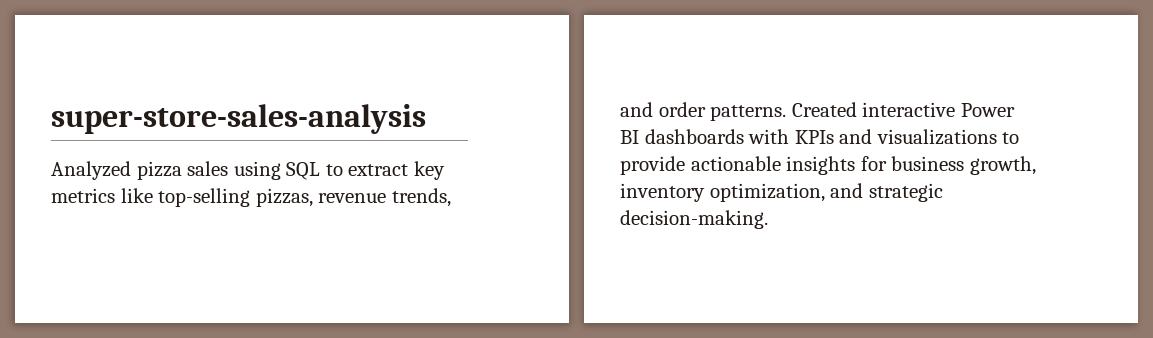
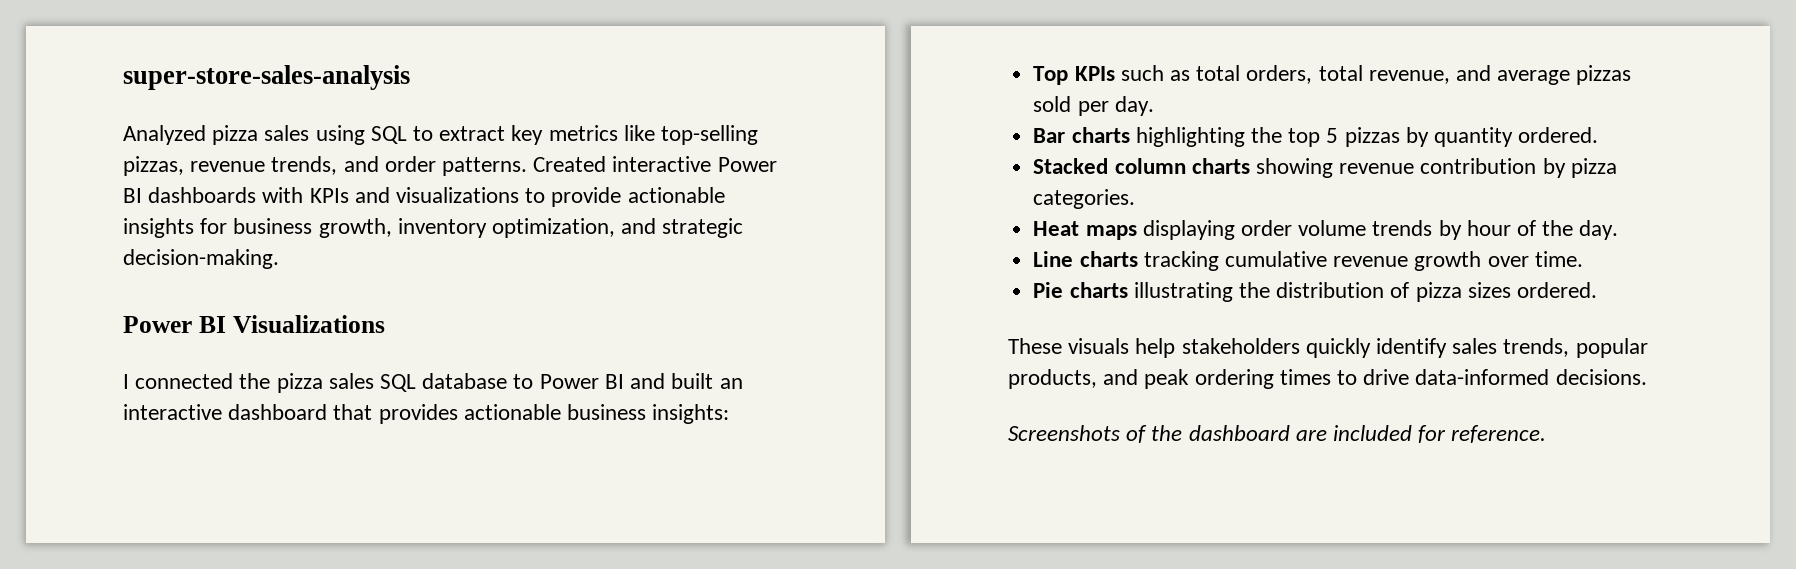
(768, 219) none -> [123,315,385,333] [123,373,743,393] [123,404,730,424] [1033,65,1632,85] [1033,96,1154,116] [1033,127,1599,147] [1033,158,1617,178] [1033,189,1136,209] [1033,220,1619,240] [1033,251,1583,271] [1033,282,1597,302] [1008,338,1648,358] [1008,369,1647,389] [1008,425,1547,443] // Power BI Visualizations // I connected the pizza sales SQL database to Power BI and built an interactive dashboard that provides actionable business insights: // Top KPIs such as total orders, total revenue, and average pizzas sold per day. // Bar charts highlighting the top 5 pizzas by quantity ordered. // Stacked column charts showing revenue contribution by pizza categories. // Heat maps displaying order volume trends by hour of the day. // Line charts tracking cumulative revenue growth over time. // Pie charts illustrating the distribution of pizza sizes ordered. // These visuals help stakeholders quickly identify sales trends, popular products, and peak ordering times to drive data-informed decisions. // Screenshots of the dashboard are included for reference.

